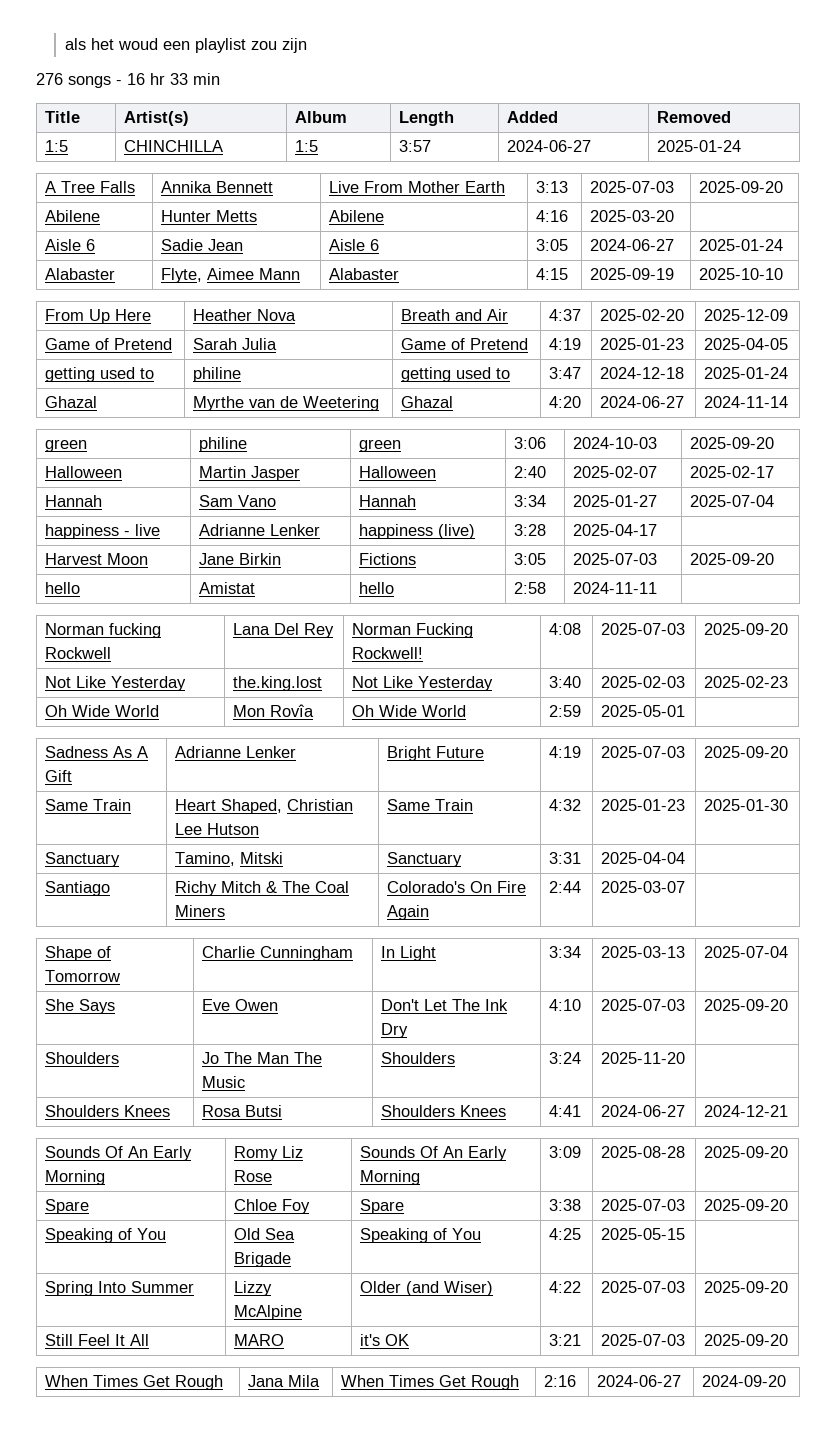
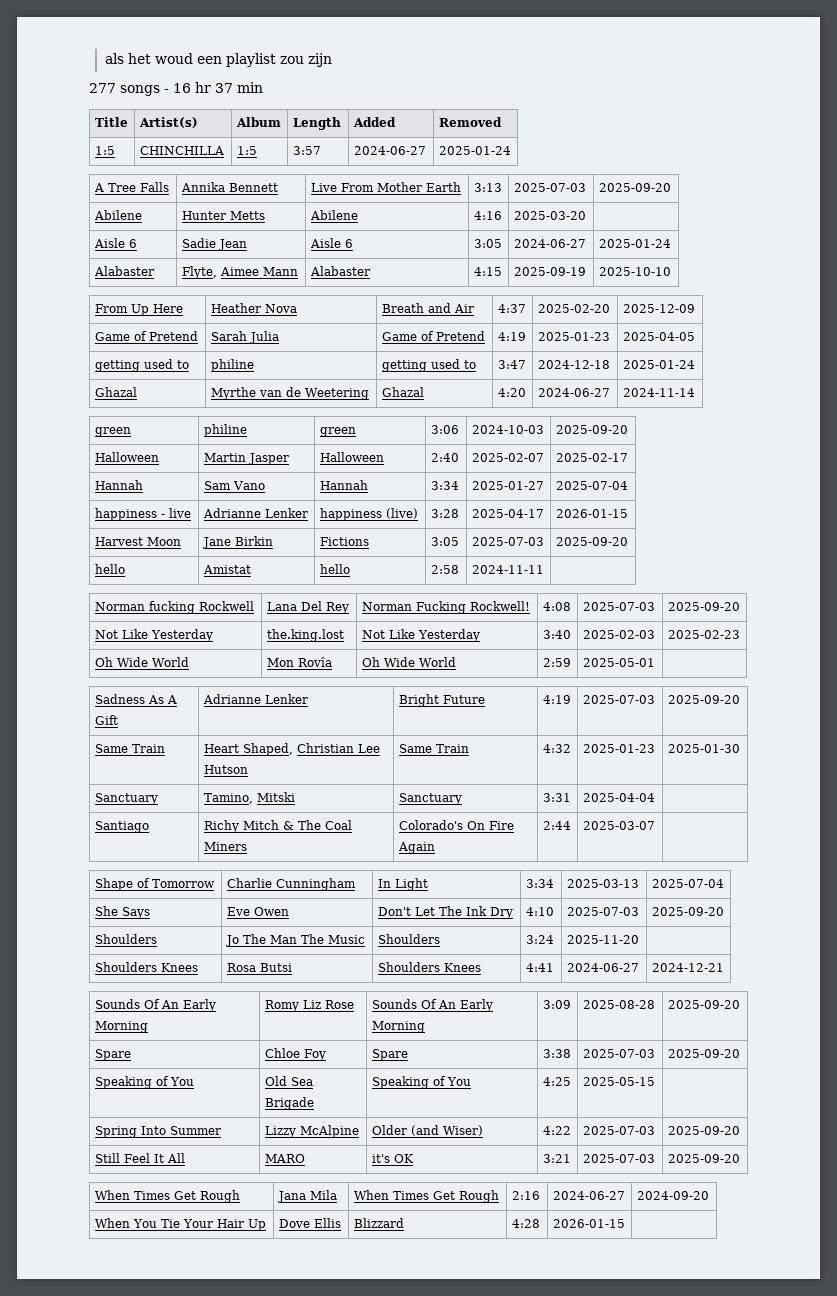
[36,73,63,85] 276 -> [89,83,116,93] 277
[170,73,188,85] 33 -> [215,83,233,93] 37
(658, 530) none -> [555,509,628,518] 2026-01-15
(787, 1381) none -> [94,1218,266,1231] [278,1218,341,1228] [353,1218,404,1228] [511,1219,540,1228] [552,1219,625,1228] // When You Tie Your Hair Up | Dove Ellis | Blizzard | 4:28 | 2026-01-15 |

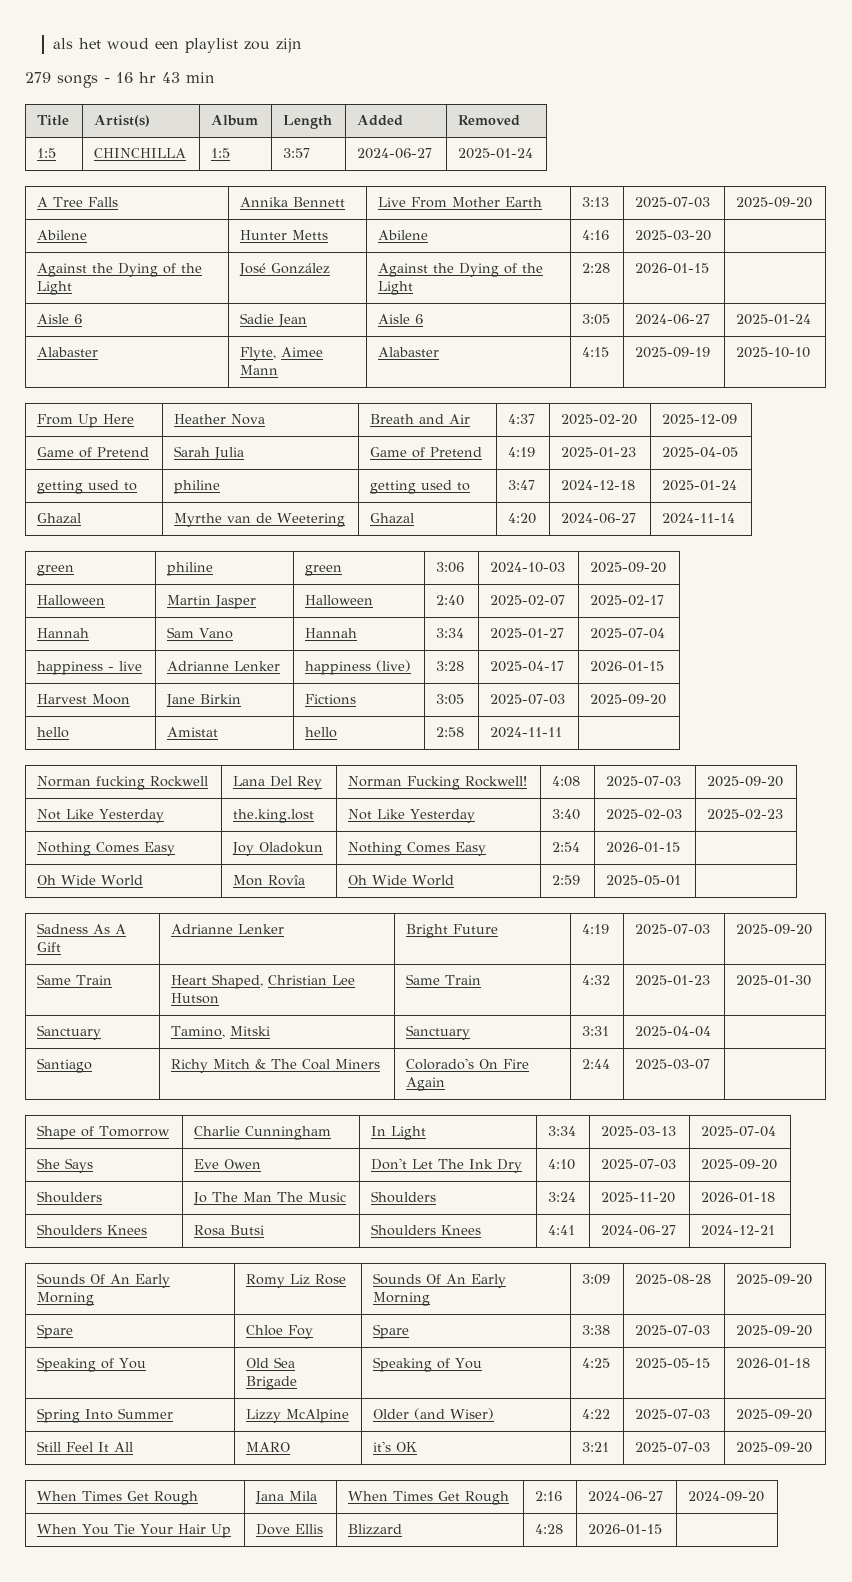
[89,83,116,93] 277 -> [25,72,51,83] 279
[215,83,233,93] 37 -> [162,72,180,83] 43
(586, 215) none -> [37,263,203,277] [37,281,73,295] [239,263,331,276] [378,263,544,277] [378,281,414,295] [582,263,611,273] [635,263,710,274] // Against the Dying of the Light | José González | Against the Dying of the Light | 2:28 | 2026-01-15 |
(740, 634) none -> [37,842,176,856] [232,842,324,856] [348,842,487,856] [552,842,581,852] [606,842,681,853] // Nothing Comes Easy | Joy Oladokun | Nothing Comes Easy | 2:54 | 2026-01-15 |
(639, 939) none -> [701,1192,776,1203] 2026-01-18
(655, 1081) none -> [736,1358,811,1369] 2026-01-18

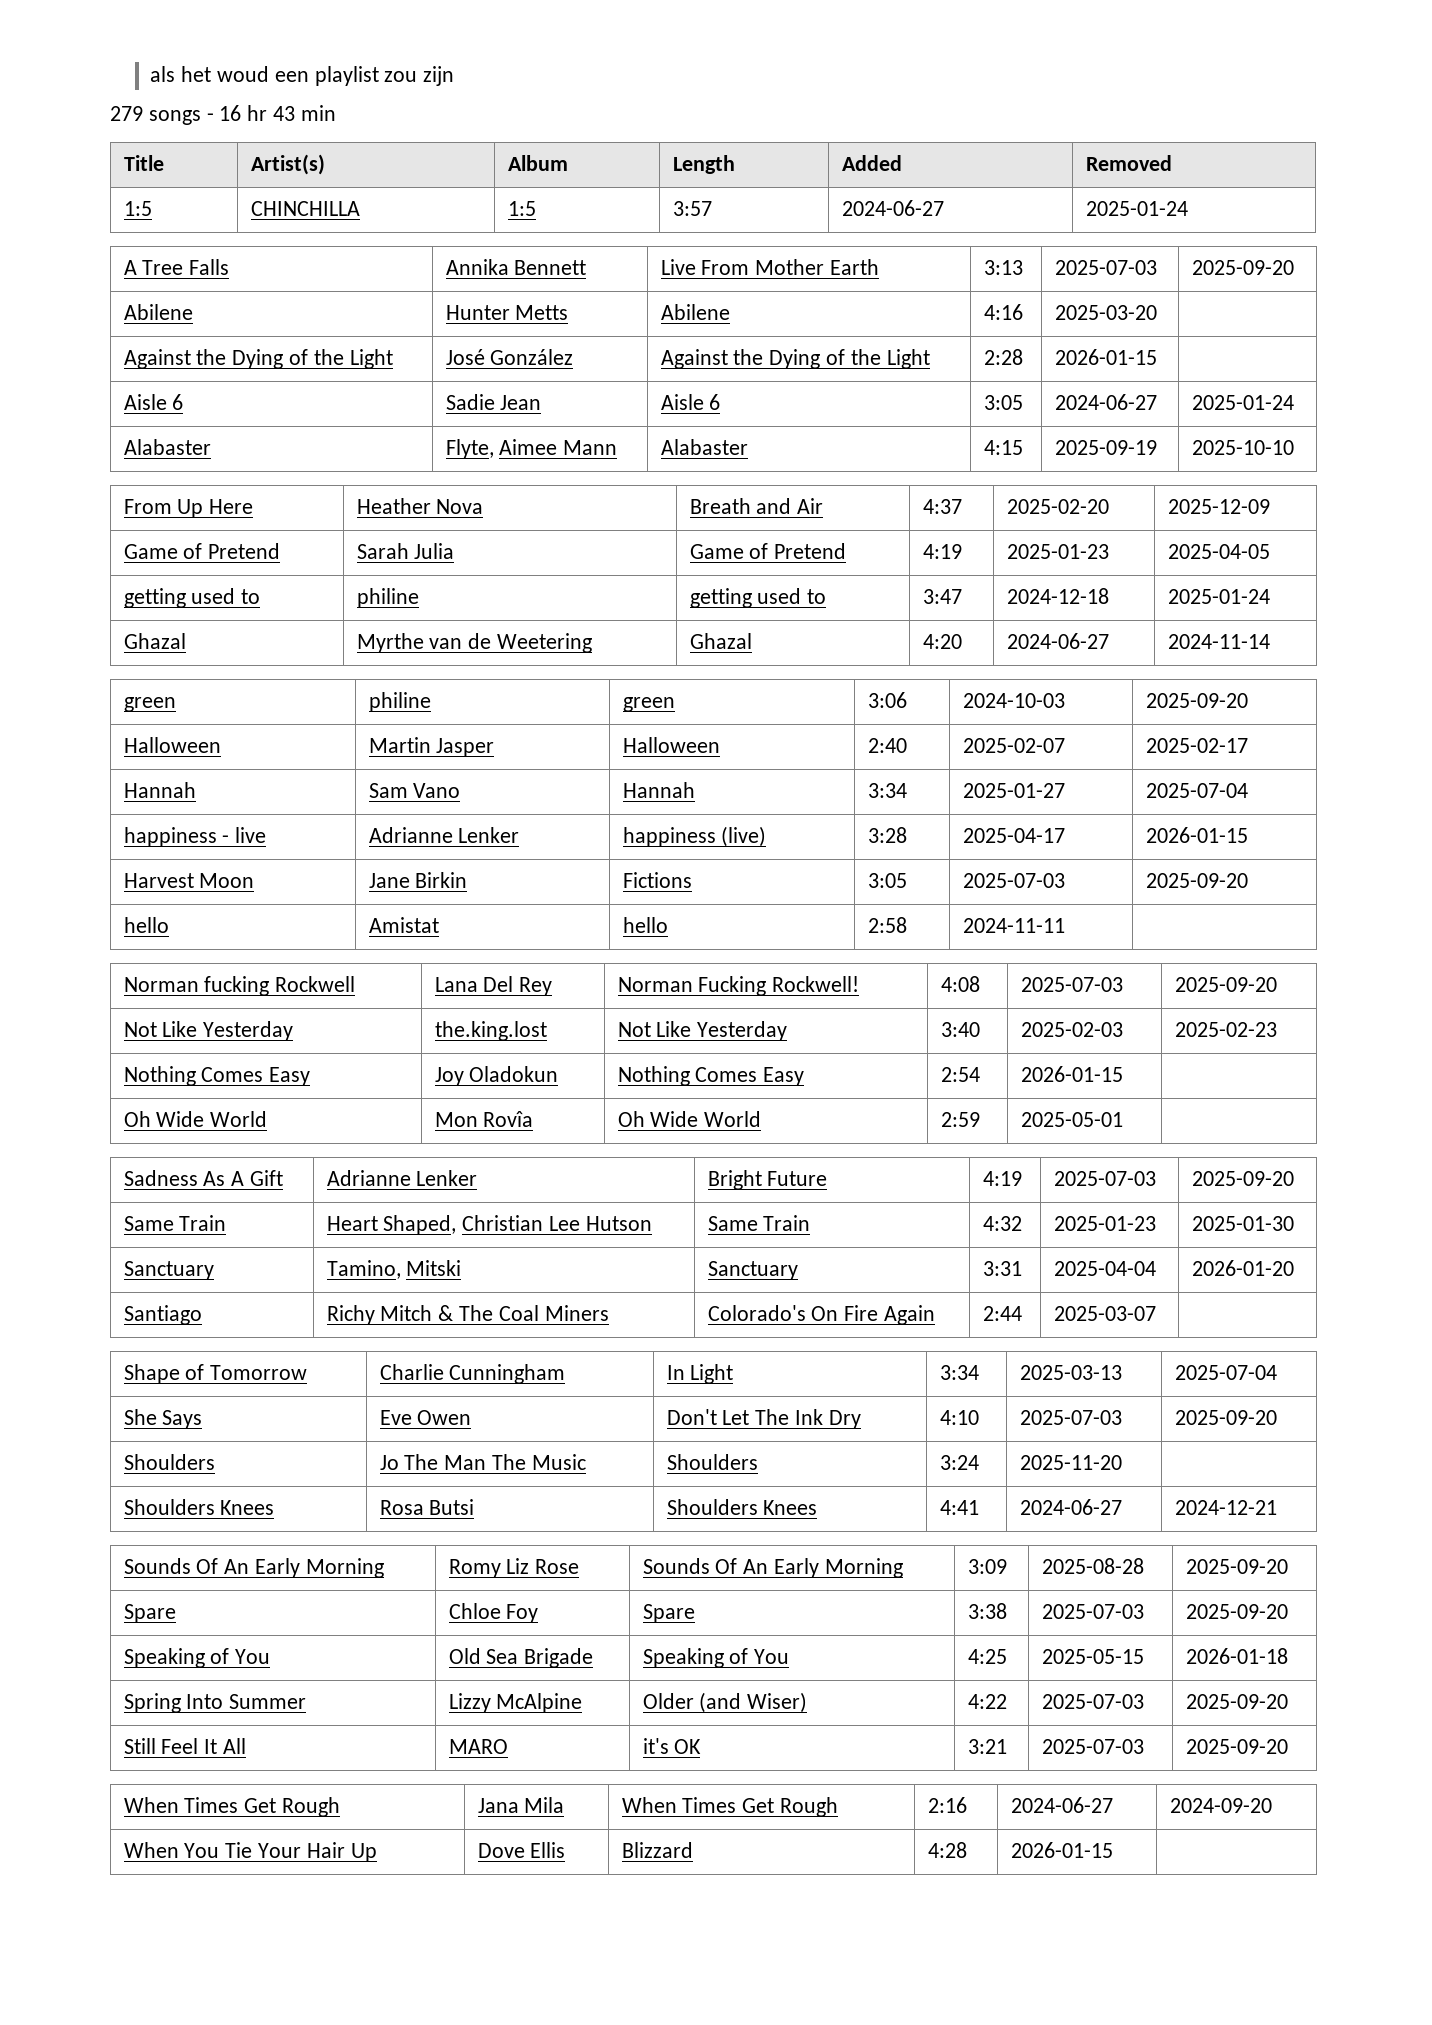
(712, 1031) none -> [1191,1260,1294,1276] 2026-01-20
[701,1192,776,1203] 2026-01-18 -> (1122, 1462) none

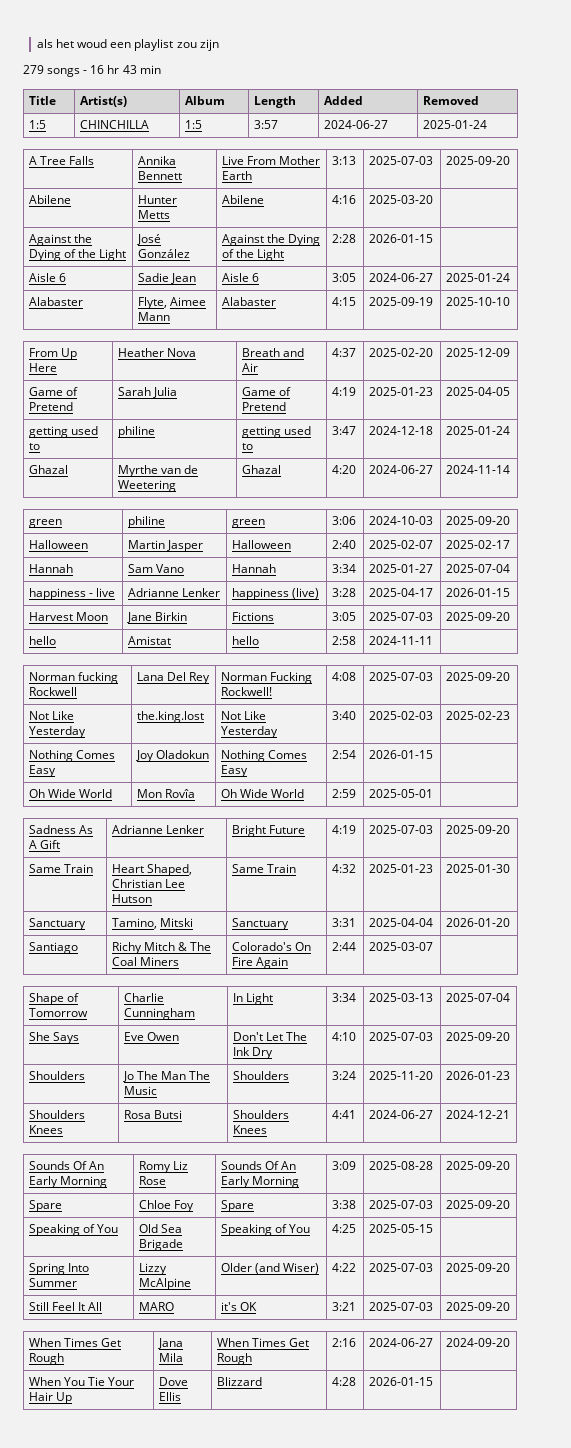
(1122, 1462) none -> [445,1071,510,1080] 2026-01-23
[1185,1648,1288,1664] 2026-01-18 -> (433, 1228) none

